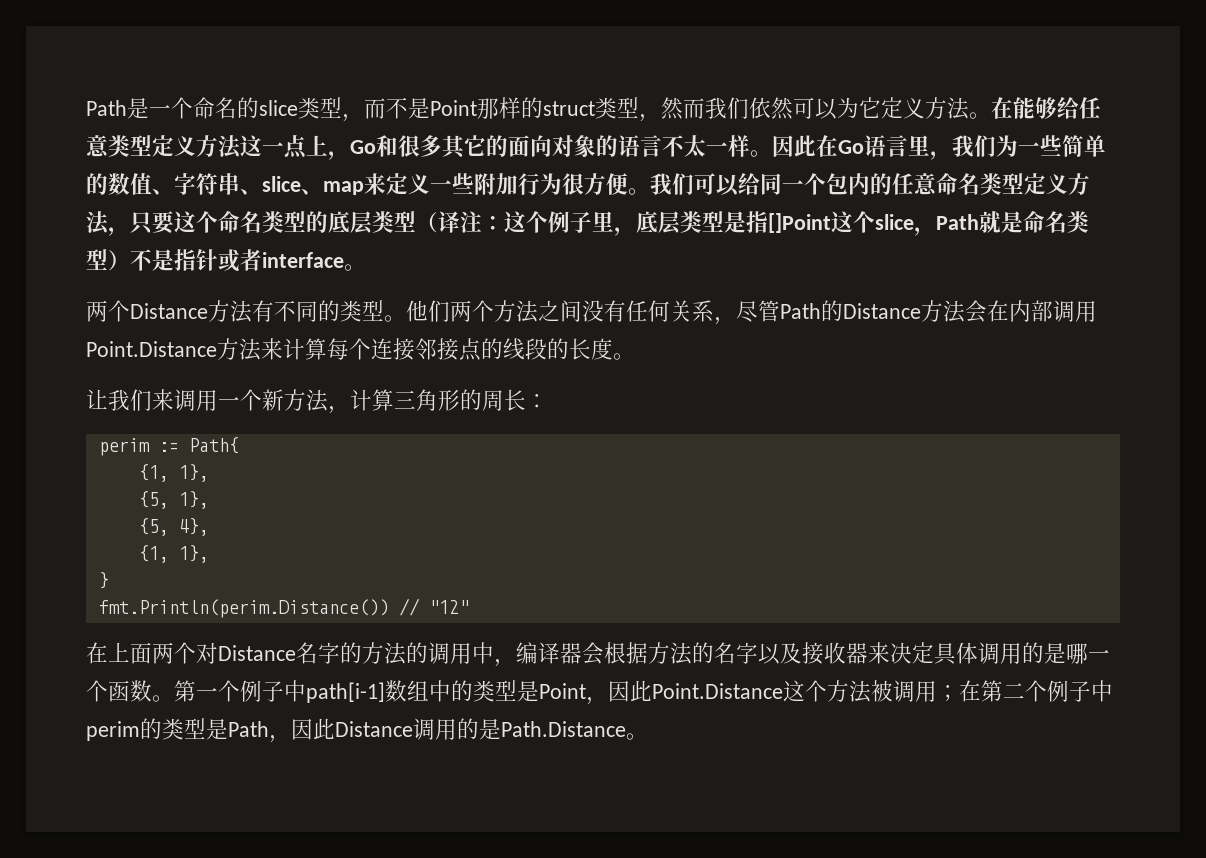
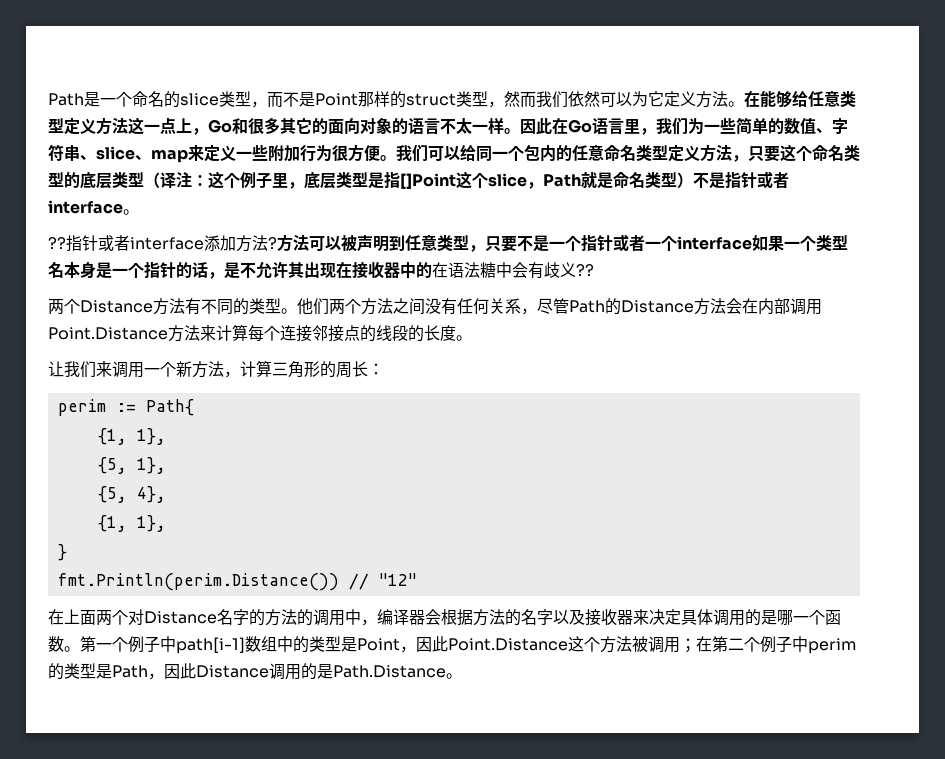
(366, 267) none -> [48,234,848,252] [48,261,594,279] // ??指针或者interface添加方法?方法可以被声明到任意类型，只要不是一个指针或者一个interface如果一个类型名本身是一个指针的话，是不允许其出现在接收器中的在语法糖中会有歧义??

